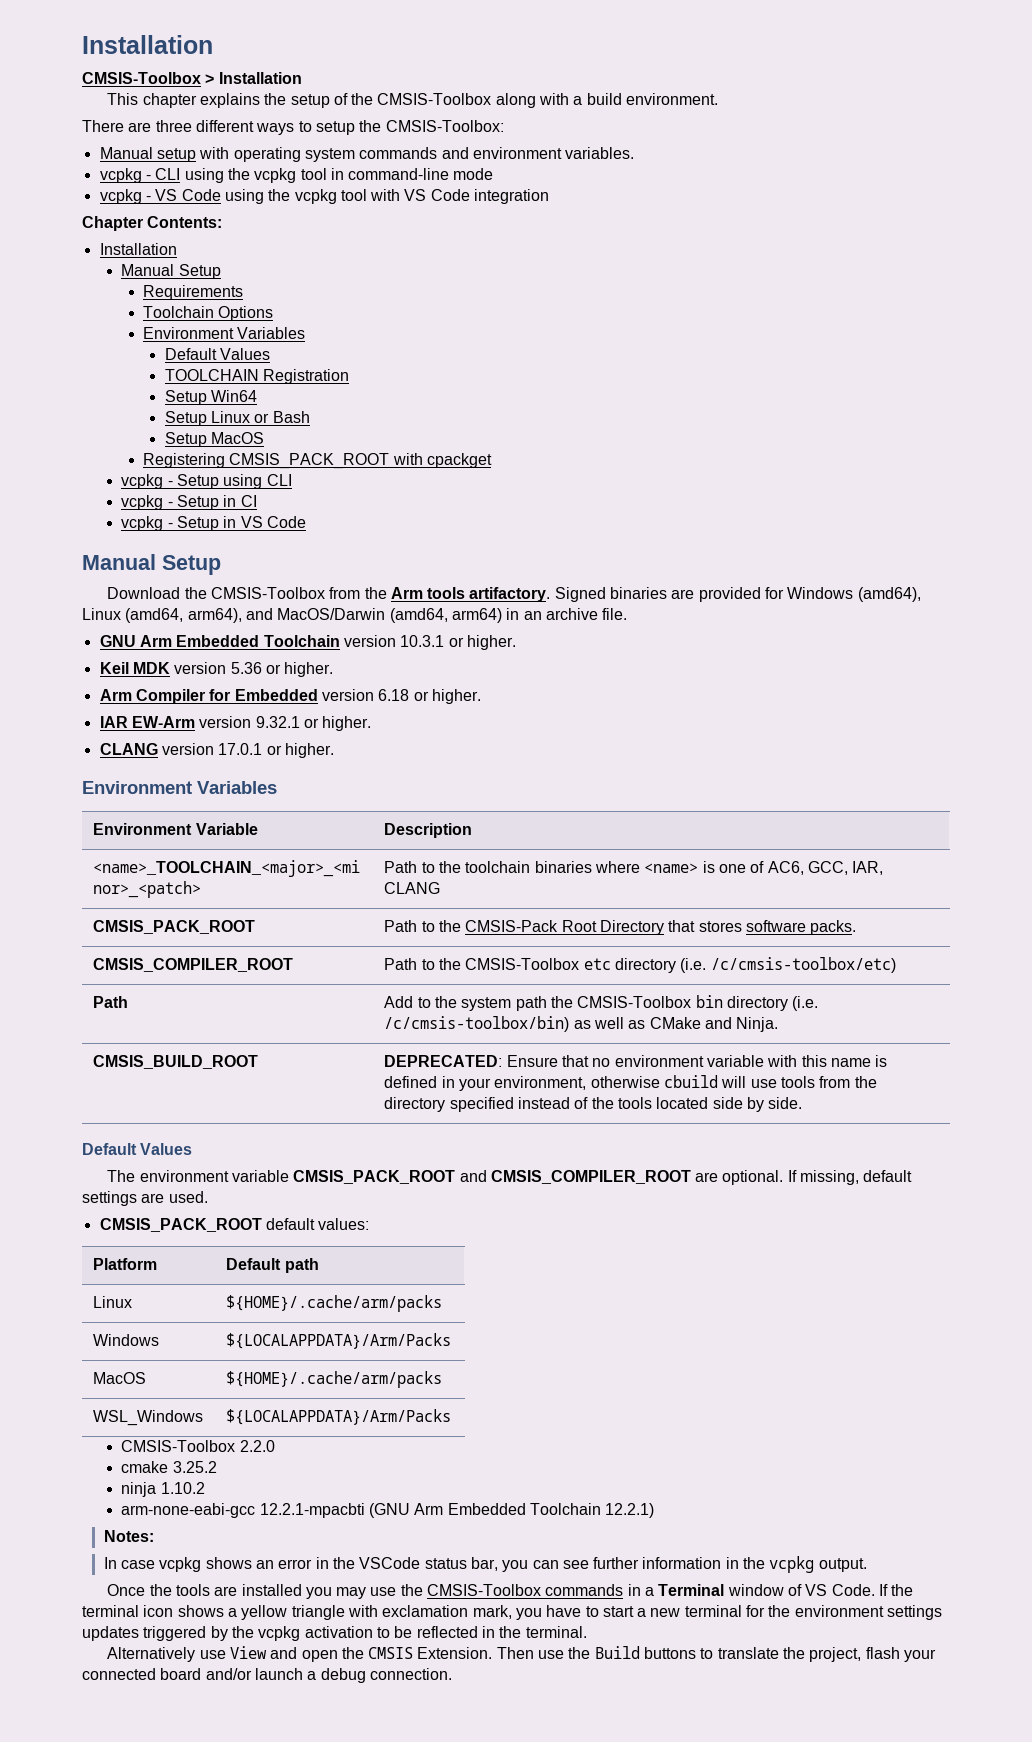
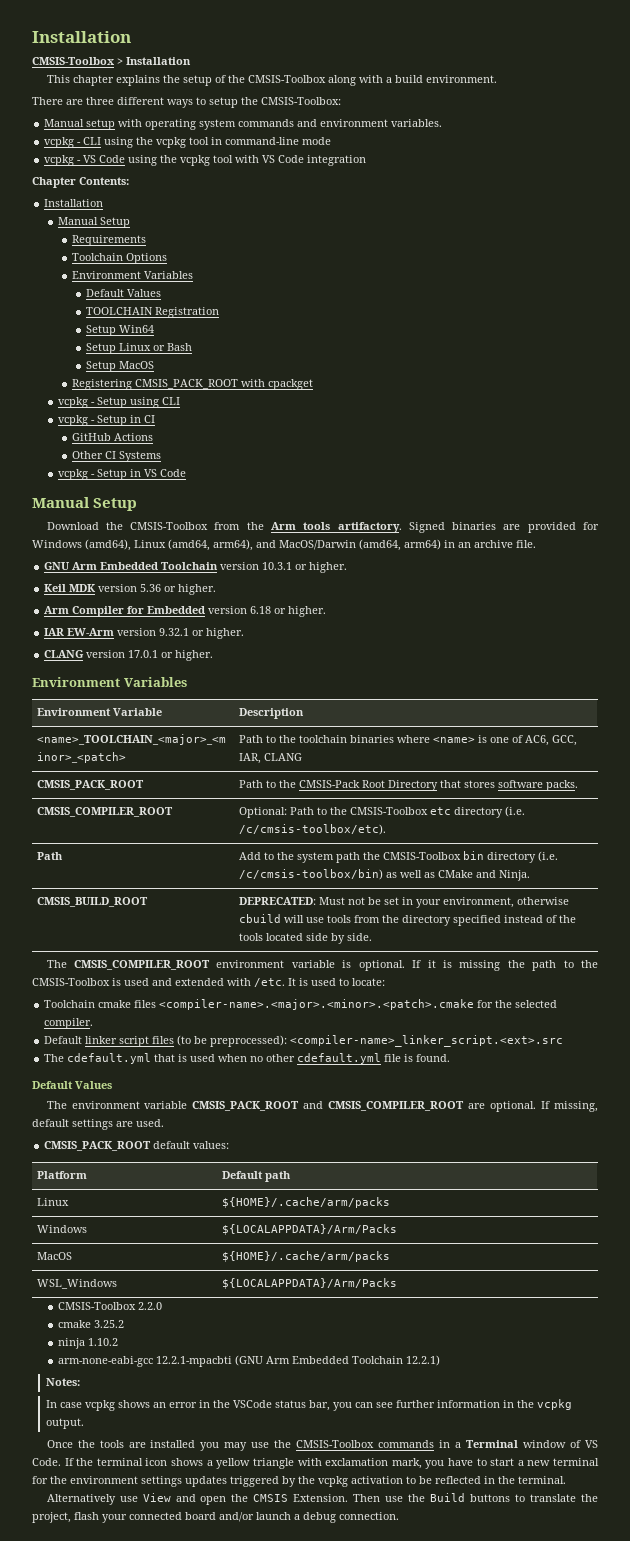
(257, 501) none -> [72,433,154,441] [72,451,162,462] // GitHub Actions // Other CI Systems
(294, 965) none -> [239,807,288,818] Optional:
[710,957,896,973] /c/cmsis-toolbox/etc) -> [239,824,387,835] /c/cmsis-toolbox/etc).
[506,1055,888,1067] [384,1076,438,1088] Ensure that no environment variable with this name is defined -> [319,897,400,905] Must not be set
(803, 1103) none -> [46,960,598,971] [32,978,385,987] [44,999,558,1010] [44,1018,94,1029] [44,1035,564,1047] [44,1053,451,1064] // The CMSIS_COMPILER_ROOT environment variable is optional. If it is missing the path to the CMSIS-Toolbox is used and extended with /etc. It is used to locate: // Toolchain cmake files <compiler-name>.<major>.<minor>.<patch>.cmake for the selected compiler. // Default linker script files (to be preprocessed): <compiler-name>_linker_script.<ext>.src // The cdefault.yml that is used when no other cdefault.yml file is found.

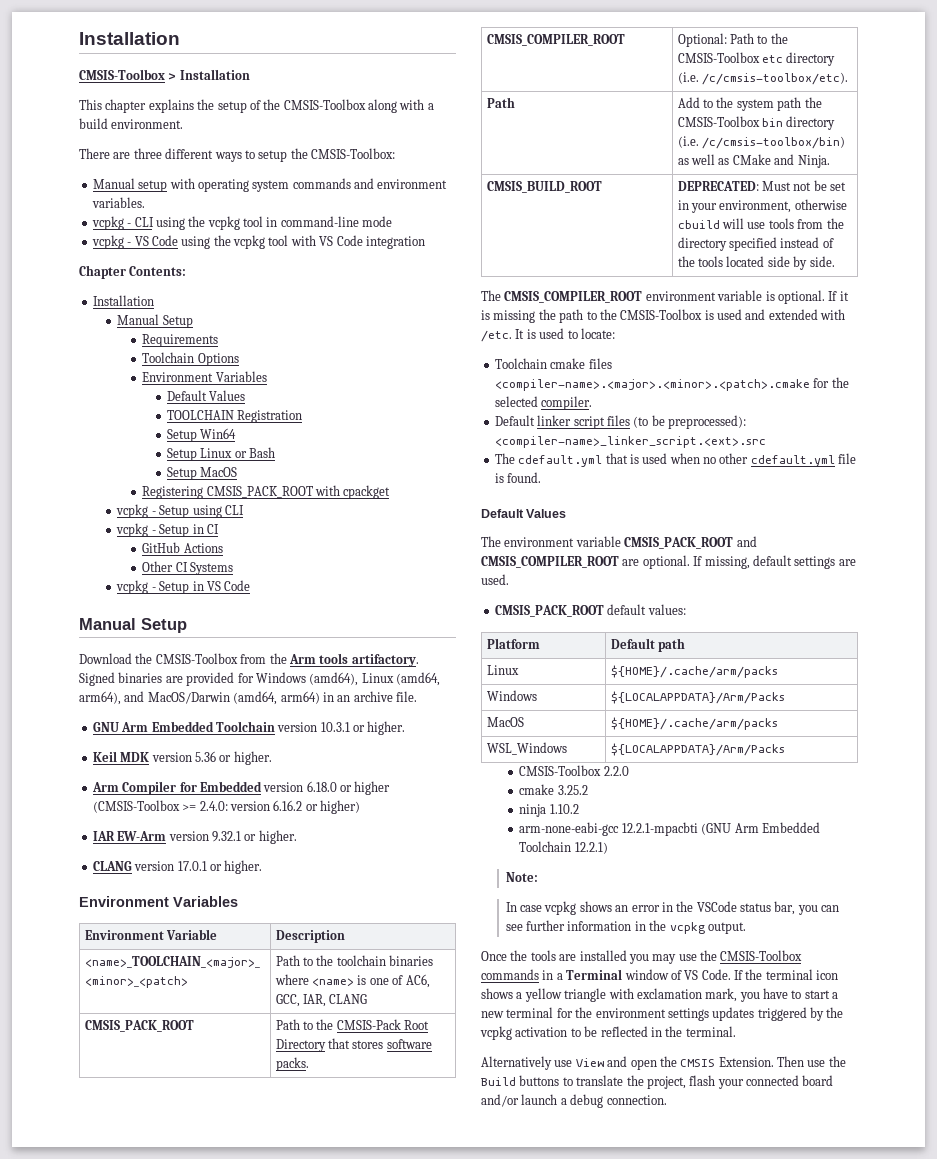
[250,606,327,617] 6.18 or higher. -> [306,781,391,795] [92,800,360,814] 6.18.0 or higher (CMSIS-Toolbox >= 2.4.0: version 6.16.2 or higher)
[46,1378,81,1386] Notes: -> [505,872,538,882] Note:

